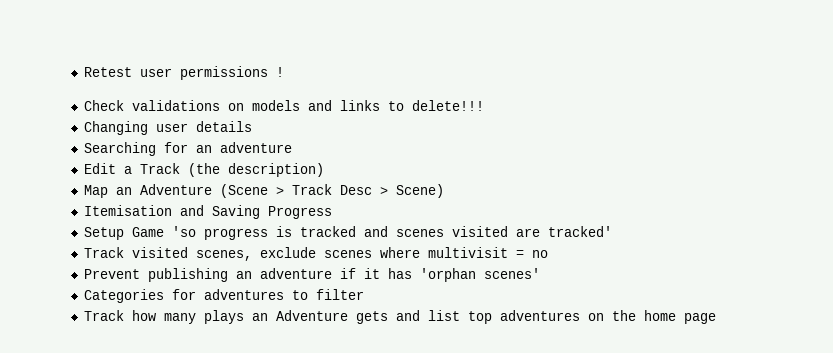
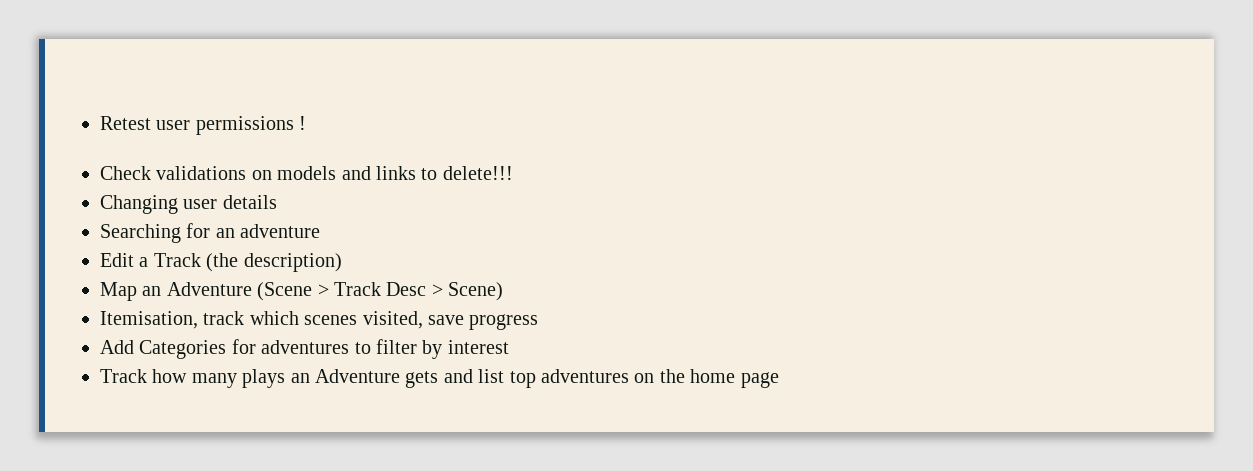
[83,205,332,219] [83,226,612,240] [83,247,548,261] [83,268,540,282] Itemisation and Saving Progress // Setup Game 'so progress is tracked and scenes visited are tracked' // Track visited scenes, exclude scenes where multivisit = no // Prevent publishing an adventure if it has 'orphan scenes' // -> [100,311,539,330] [100,340,134,354] Itemisation, track which scenes visited, save progress // Add
(364, 294) none -> [422,340,509,359] by interest

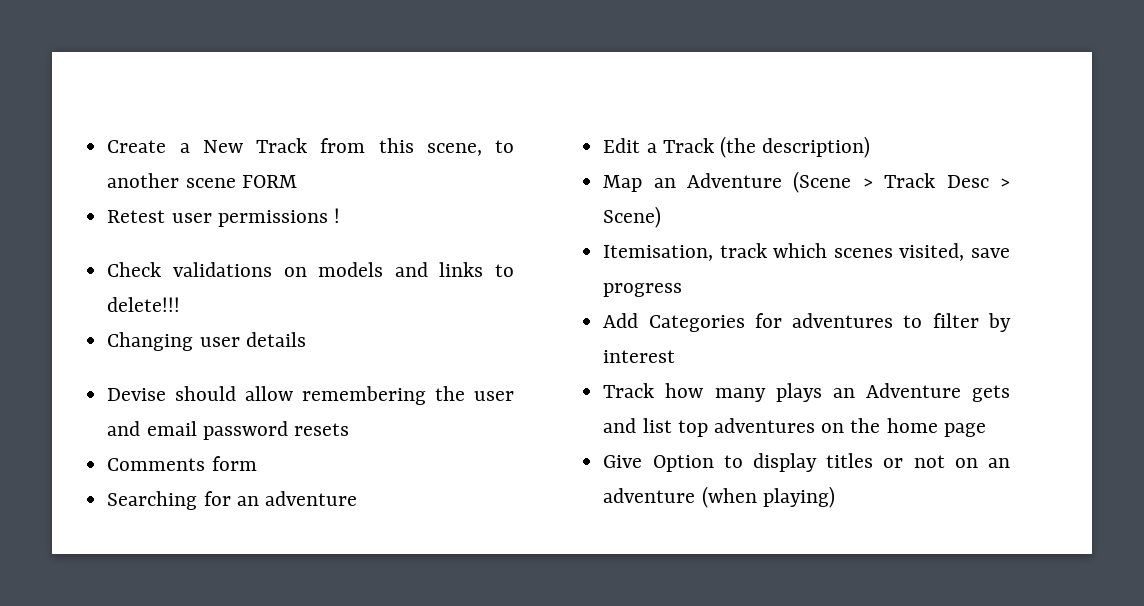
(100, 123) none -> [107,138,514,156] [107,173,297,188] Create a New Track from this scene, to another scene FORM //
(277, 202) none -> [107,386,514,405] [107,421,349,440] [107,456,257,471] // Devise should allow remembering the user and email password resets // Comments form
(779, 380) none -> [603,453,1010,472] [603,486,835,508] // Give Option to display titles or not on an adventure (when playing)

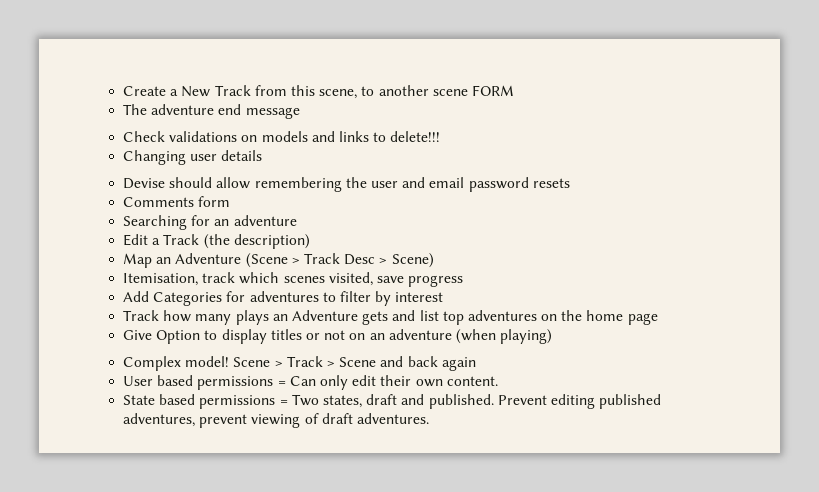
[107,208,340,227] Retest user permissions ! -> [123,104,300,119] The adventure end message
(835, 497) none -> [123,356,476,371] [123,375,498,390] [123,394,662,409] [123,413,429,428] // Complex model! Scene > Track > Scene and back again // User based permissions = Can only edit their own content. // State based permissions = Two states, draft and published. Prevent editing published adventures, prevent viewing of draft adventures.

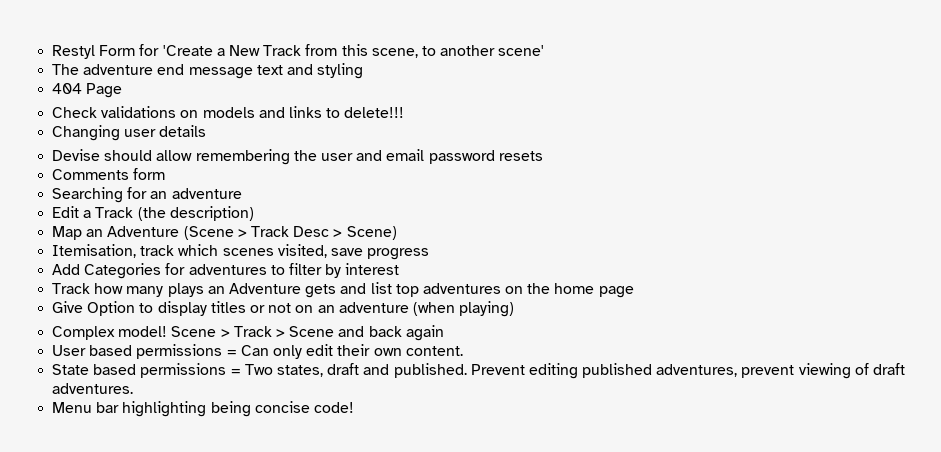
[123,86,167,96] Create -> [52,44,213,59] Restyl Form for 'Create
[432,85,514,96] scene FORM -> [498,45,545,56] scene'
(300, 113) none -> [256,63,364,79] [52,83,123,98] text and styling // 404 Page
(429, 418) none -> [52,401,354,417] // Menu bar highlighting being concise code!

